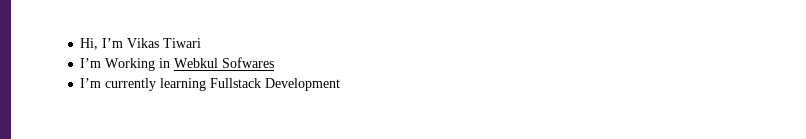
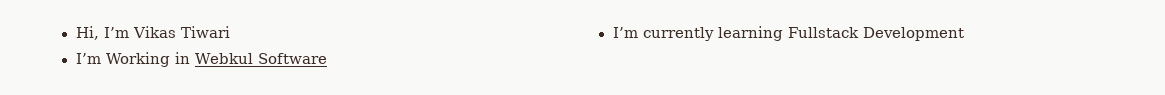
[222,57,275,68] Sofwares -> [258,53,328,64] Software

